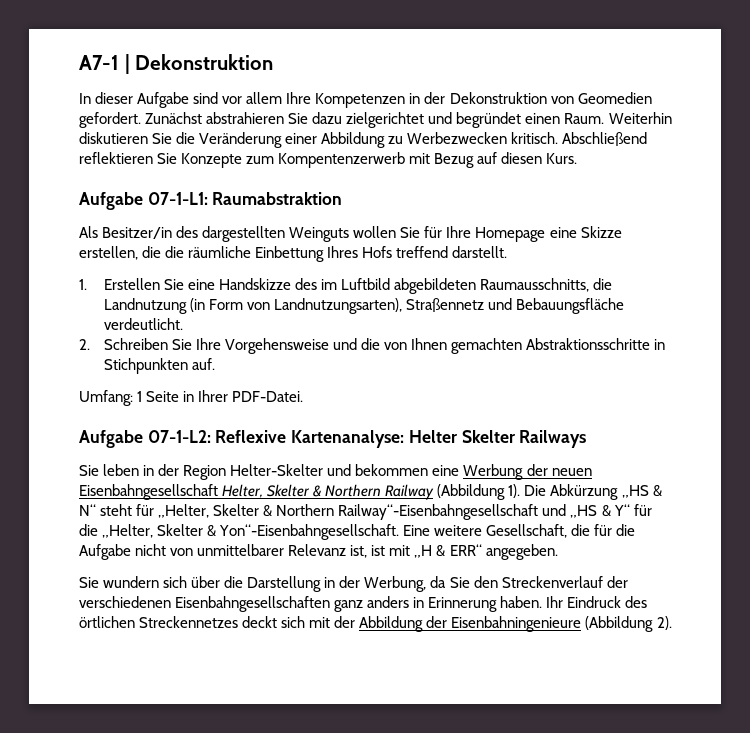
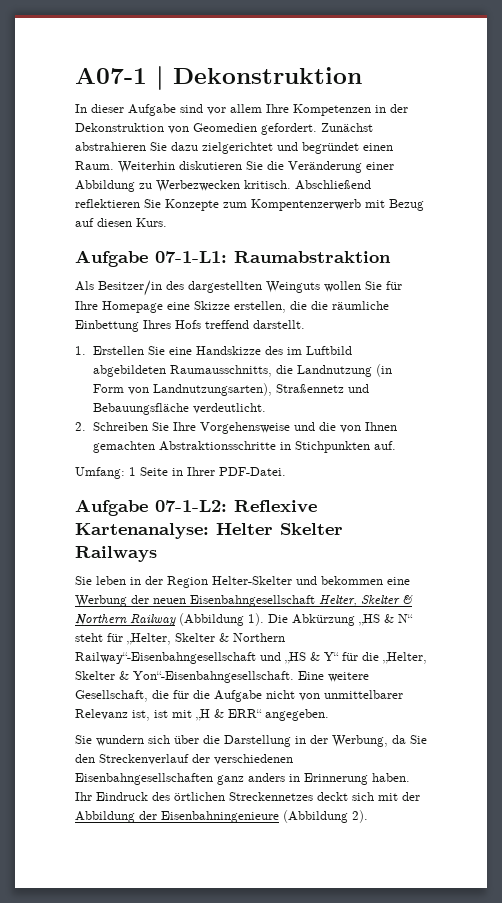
[79,55,119,70] A7-1 -> [75,67,147,84] A07-1

